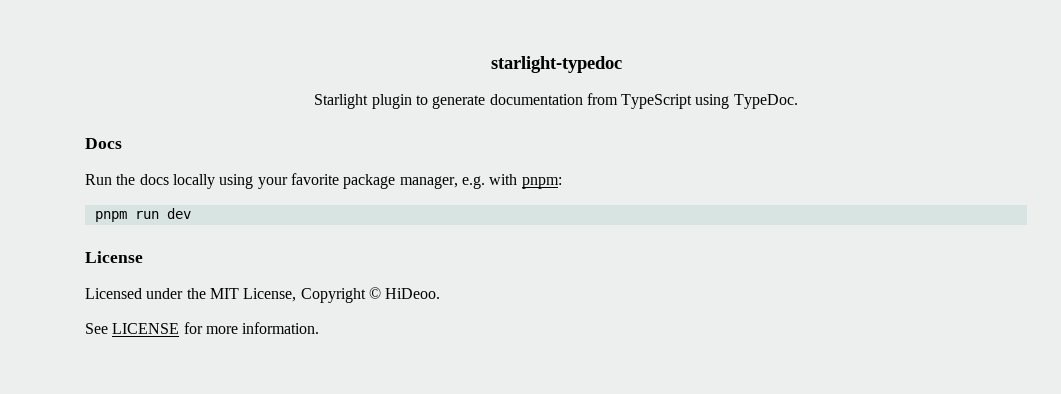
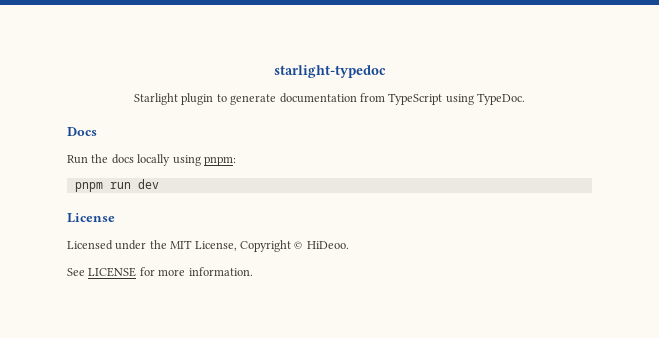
[257,173,518,189] your favorite package manager, e.g. with -> (201, 160) none

